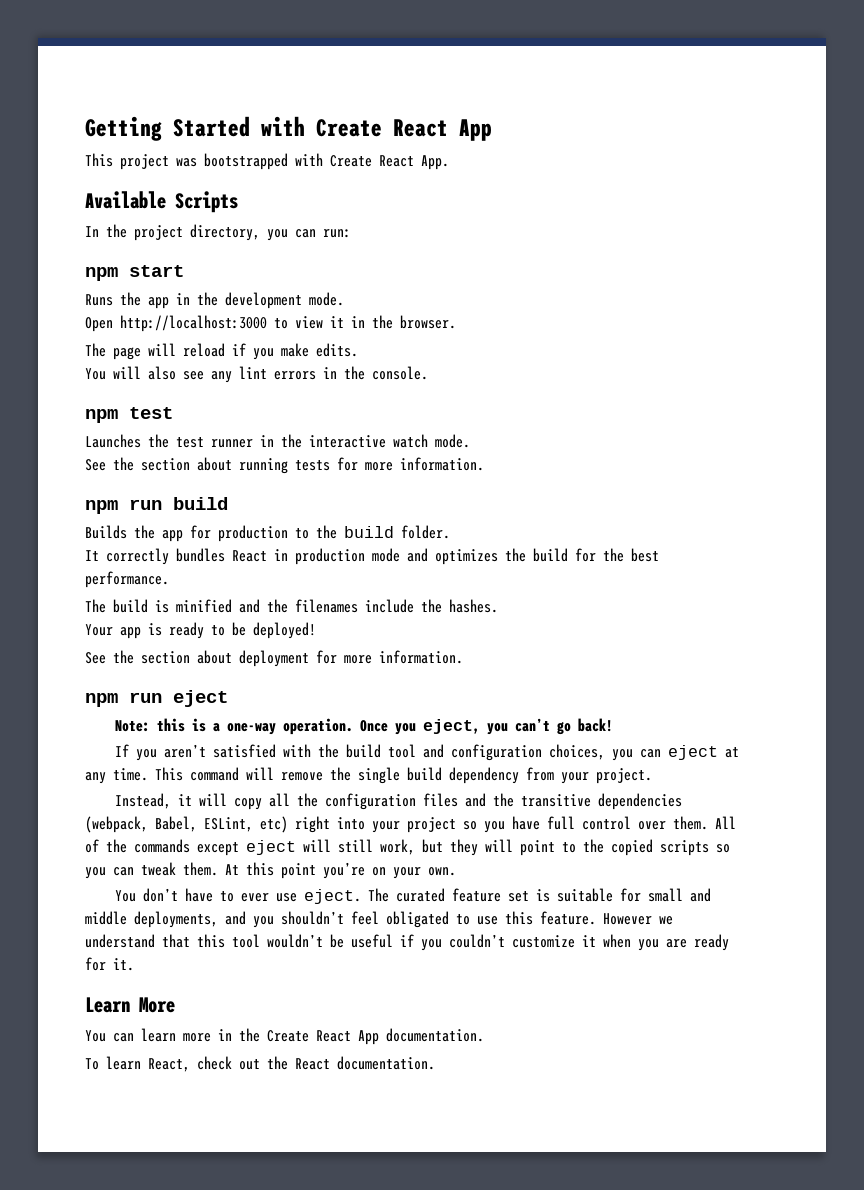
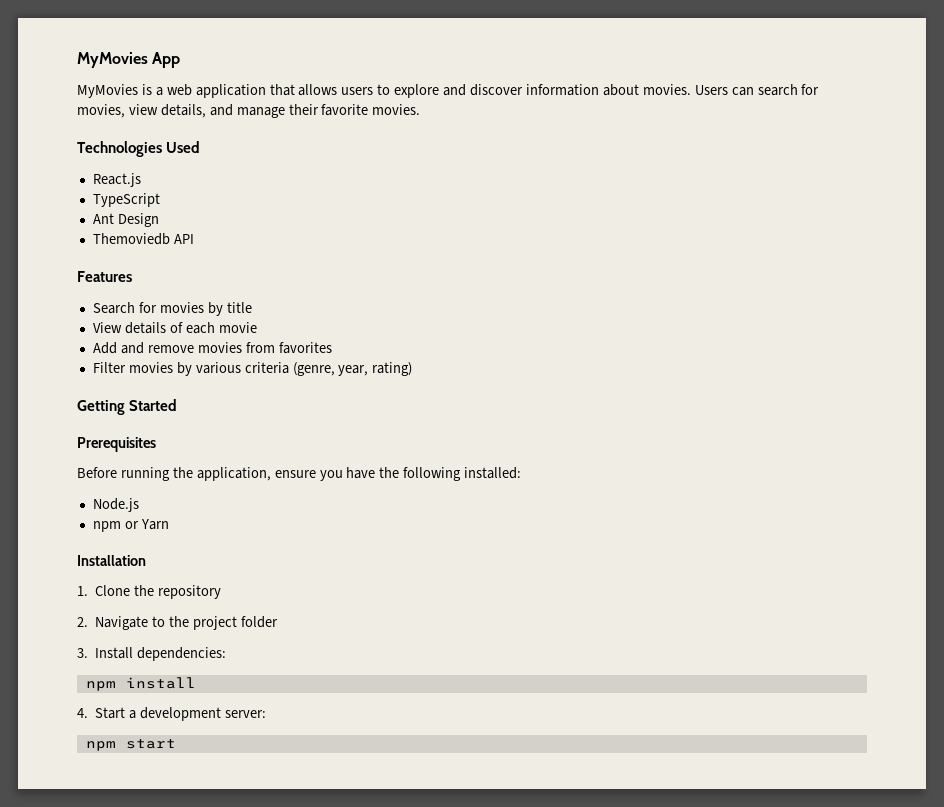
[85,116,492,141] [85,153,449,170] [85,191,238,213] [85,224,351,241] [85,265,184,281] [85,292,344,309] [85,315,456,332] [85,343,358,360] [85,366,428,383] [85,407,173,423] [85,434,470,448] [85,457,484,474] [85,497,228,514] [85,525,450,542] [85,548,659,565] [85,571,169,588] [85,599,498,613] [85,622,316,639] [85,650,463,667] [85,690,228,707] [115,718,614,735] [115,744,740,761] [85,767,652,784] [115,793,683,810] [85,816,736,833] [85,839,730,856] [85,862,456,879] [115,888,712,904] [85,911,673,928] [85,934,729,951] [85,957,134,971] [85,997,175,1013] [85,1028,484,1045] [85,1056,435,1072] Getting Started with Create React App // This project was bootstrapped with Create React App. // Available Scripts // In the project directory, you can run: // npm start // Runs the app in the development mode. // Open http://localhost:3000 to view it in the browser. // The page will reload if you make edits. // You will also see any lint errors in the console. // npm test // Launches the test runner in the interactive watch mode. // See the section about running tests for more information. // npm run build // Builds the app for production to the build folder. // It correctly bundles React in production mode and optimizes the build for the best performance. // The build is minified and the filenames include the hashes. // Your app is ready to be deployed! // See the section about deployment for more information. // npm run eject // Note: this is a one-way operation. Once you eject, you can’t go back! // If you aren’t satisfied with the build tool and configuration choices, you can eject at any time. This command will remove the single build dependency from your project. // Instead, it will copy all the configuration files and the transitive dependencies (webpack, Babel, ESLint, etc) right into your project so you have full control over them. All of the commands except eject will still work, but they will point to the copied scripts so you can tweak them. At this point you’re on your own. // You don’t have to ever use eject. The curated feature set is suitable for small and middle deployments, and you shouldn’t feel obligated to use this feature. However we understand that this tool wouldn’t be useful if you couldn’t customize it when you are ready for it. // Learn More // You can learn more in the Create React App documentation. // To learn React, check out the React documentation. -> [77,52,181,68] [77,84,820,98] [77,104,421,118] [77,141,201,157] [92,173,141,187] [92,193,160,207] [92,213,159,227] [92,233,194,245] [77,271,132,282] [92,302,252,316] [92,322,257,334] [92,342,332,354] [92,362,413,376] [77,399,178,415] [77,437,156,452] [77,467,522,481] [92,498,139,512] [92,519,169,532] [77,555,146,566] [77,585,222,599] [77,616,278,630] [77,647,227,661] [85,677,196,691] [77,707,266,721] [85,739,176,751] MyMovies App // MyMovies is a web application that allows users to explore and discover information about movies. Users can search for movies, view details, and manage their favorite movies. // Technologies Used // React.js // TypeScript // Ant Design // Themoviedb API // Features // Search for movies by title // View details of each movie // Add and remove movies from favorites // Filter movies by various criteria (genre, year, rating) // Getting Started // Prerequisites // Before running the application, ensure you have the following installed: // Node.js // npm or Yarn // Installation // 1. Clone the repository // 2. Navigate to the project folder // 3. Install dependencies: // npm install // 4. Start a development server: // npm start

